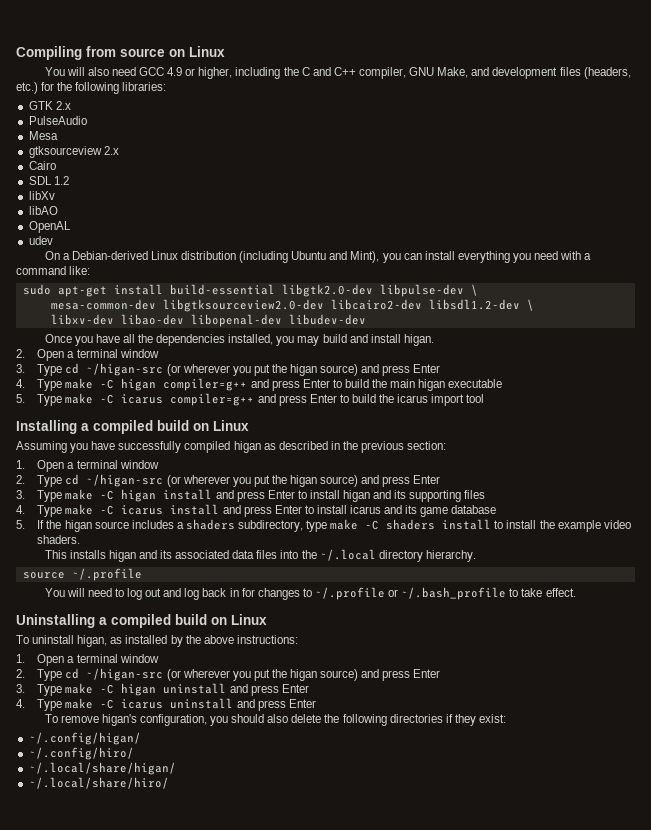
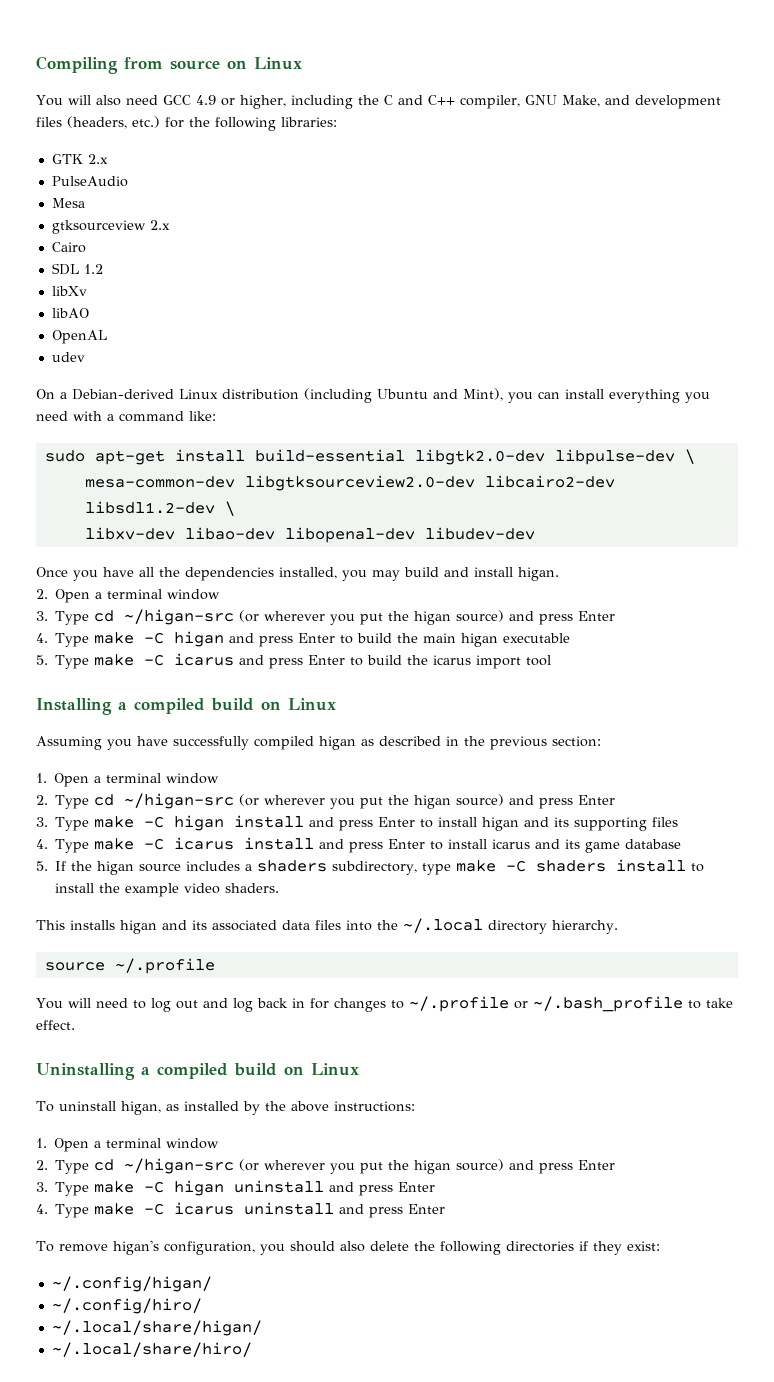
[163,378,248,391] compiler=g++ -> (225, 639) none
[170,393,255,406] compiler=g++ -> (235, 659) none

